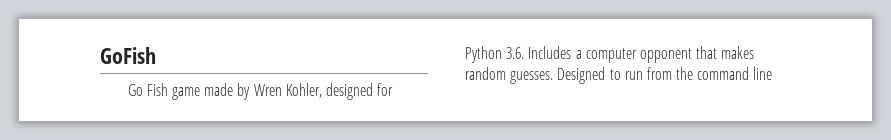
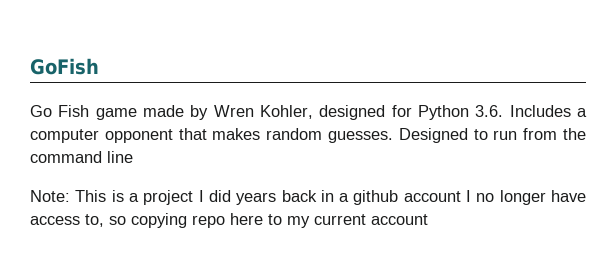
(773, 73) none -> [30,190,586,205] [30,213,428,228] // Note: This is a project I did years back in a github account I no longer have access to, so copying repo here to my current account

